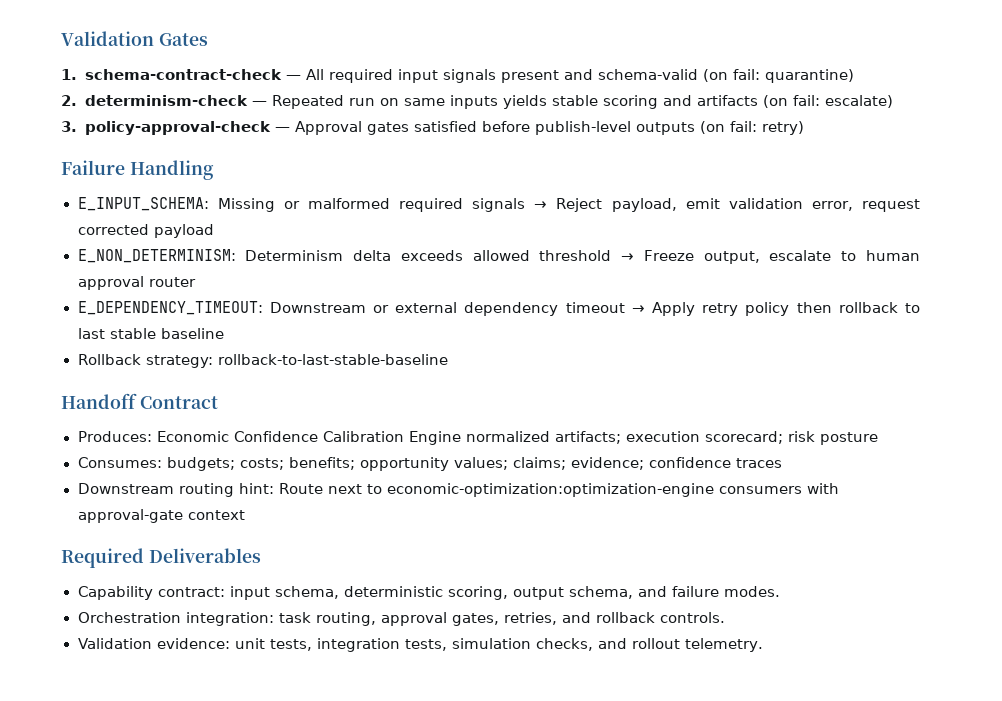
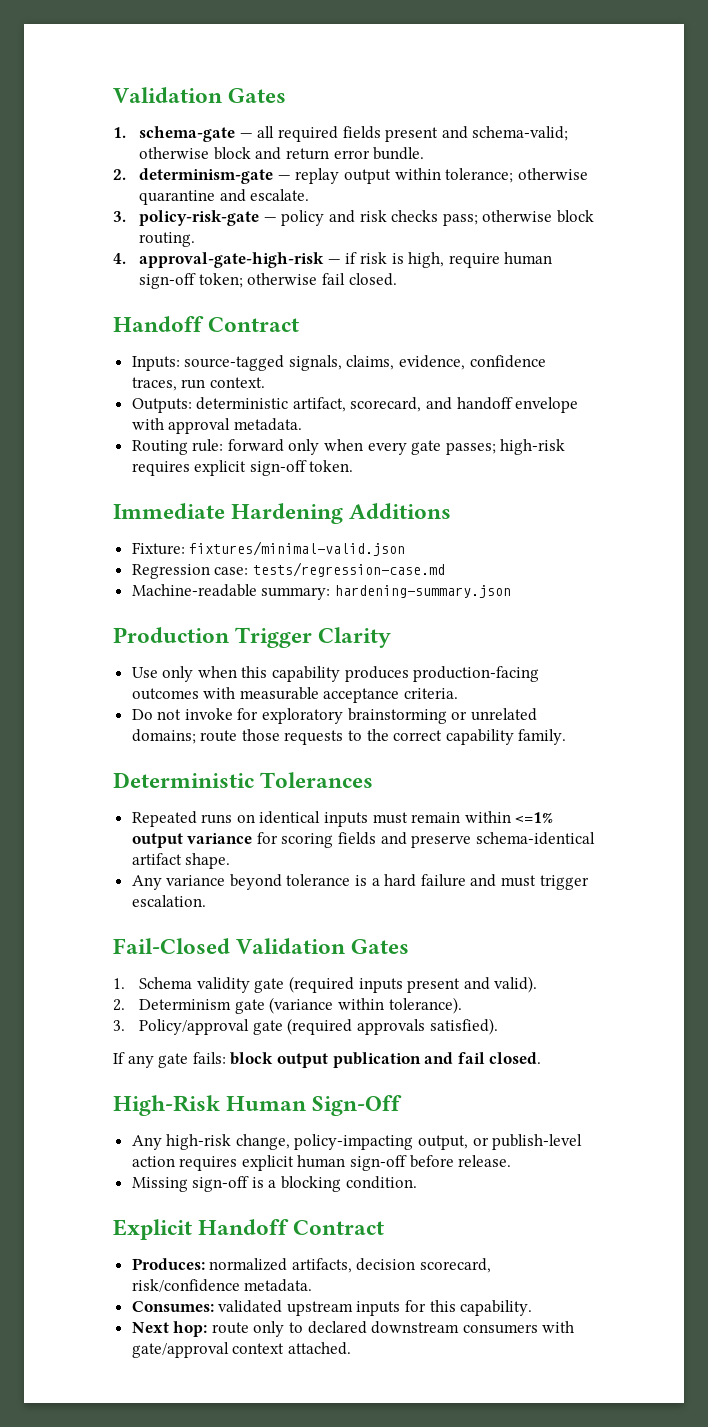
[61,31,208,46] [61,69,855,83] [61,95,894,109] [61,121,805,135] [61,160,214,180] [77,197,920,212] [77,224,214,238] [77,249,921,264] [77,276,196,290] [77,301,921,316] [77,328,224,339] [77,354,449,368] [61,393,218,409] [77,431,878,445] [77,457,782,471] [77,483,714,497] Validation Gates // 1. schema-contract-check — All required input signals present and schema-valid (on fail: quarantine) // 2. determinism-check — Repeated run on same inputs yields stable scoring and artifacts (on fail: escalate) // 3. policy-approval-check — Approval gates satisfied before publish-level outputs (on fail: retry) // Failure Handling // E_INPUT_SCHEMA: Missing or malformed required signals → Reject payload, emit validation error, request corrected payload // E_NON_DETERMINISM: Determinism delta exceeds allowed threshold → Freeze output, escalate to human approval router // E_DEPENDENCY_TIMEOUT: Downstream or external dependency timeout → Apply retry policy then rollback to last stable baseline // Rollback strategy: rollback-to-last-stable-baseline // Handoff Contract // Produces: Economic Confidence Calibration Engine normalized artifacts; execution scorecard; risk posture // Consumes: budgets; costs; benefits; opportunity values; claims; evidence; confidence traces // Downstream routing hint: Route next to economic-optimization:optimization-engine -> [113,87,287,103] [113,126,569,142] [139,147,425,160] [113,168,588,184] [139,189,310,205] [113,210,594,226] [139,232,196,247] [113,252,553,268] [139,273,397,289] [113,316,300,332] [131,355,546,371] [131,377,265,391] [131,397,579,413] [131,418,302,434] [131,439,566,455] [131,460,354,476] [113,503,452,524] [131,541,406,556] [131,562,445,579] [131,584,511,600] [113,627,392,648] [131,666,540,682] [131,687,459,703] [131,708,537,724] [131,729,567,745] [113,772,374,788] [131,811,554,827] [131,832,595,848] [131,853,231,869] [131,874,589,890] [131,895,206,907] [113,938,410,954] [113,976,538,993] [113,997,462,1014] [113,1018,498,1035] [113,1052,542,1068] [113,1095,403,1116] [131,1134,583,1150] [131,1155,512,1171] [131,1176,417,1192] [113,1219,385,1240] [131,1258,492,1273] [131,1279,313,1292] [131,1300,533,1316] [131,1321,460,1337] Validation Gates // 1. schema-gate — all required fields present and schema-valid; otherwise block and return error bundle. // 2. determinism-gate — replay output within tolerance; otherwise quarantine and escalate. // 3. policy-risk-gate — policy and risk checks pass; otherwise block routing. // 4. approval-gate-high-risk — if risk is high, require human sign-off token; otherwise fail closed. // Handoff Contract // Inputs: source-tagged signals, claims, evidence, confidence traces, run context. // Outputs: deterministic artifact, scorecard, and handoff envelope with approval metadata. // Routing rule: forward only when every gate passes; high-risk requires explicit sign-off token. // Immediate Hardening Additions // Fixture: fixtures/minimal-valid.json // Regression case: tests/regression-case.md // Machine-readable summary: hardening-summary.json // Production Trigger Clarity // Use only when this capability produces production-facing outcomes with measurable acceptance criteria. // Do not invoke for exploratory brainstorming or unrelated domains; route those requests to the correct capability family. // Deterministic Tolerances // Repeated runs on identical inputs must remain within <=1% output variance for scoring fields and preserve schema-identical artifact shape. // Any variance beyond tolerance is a hard failure and must trigger escalation. // Fail-Closed Validation Gates // 1. Schema validity gate (required inputs present and valid). // 2. Determinism gate (variance within tolerance). // 3. Policy/approval gate (required approvals satisfied). // If any gate fails: block output publication and fail closed. // High-Risk Human Sign-Off // Any high-risk change, policy-impacting output, or publish-level action requires explicit human sign-off before release. // Missing sign-off is a blocking condition. // Explicit Handoff Contract // Produces: normalized artifacts, decision scorecard, risk/confidence metadata. // Consumes: validated upstream inputs for this capability. // Next hop: route only to declared downstream
[77,509,183,523] approval-gate -> [131,1342,229,1358] gate/approval
[61,548,261,568] [77,586,780,600] [77,612,725,626] [77,638,764,652] // Required Deliverables // Capability contract: input schema, deterministic scoring, output schema, and failure modes. // Orchestration integration: task routing, approval gates, retries, and rollback controls. // Validation evidence: unit tests, integration tests, simulation checks, and rollout telemetry. -> [287,1342,351,1355] attached.

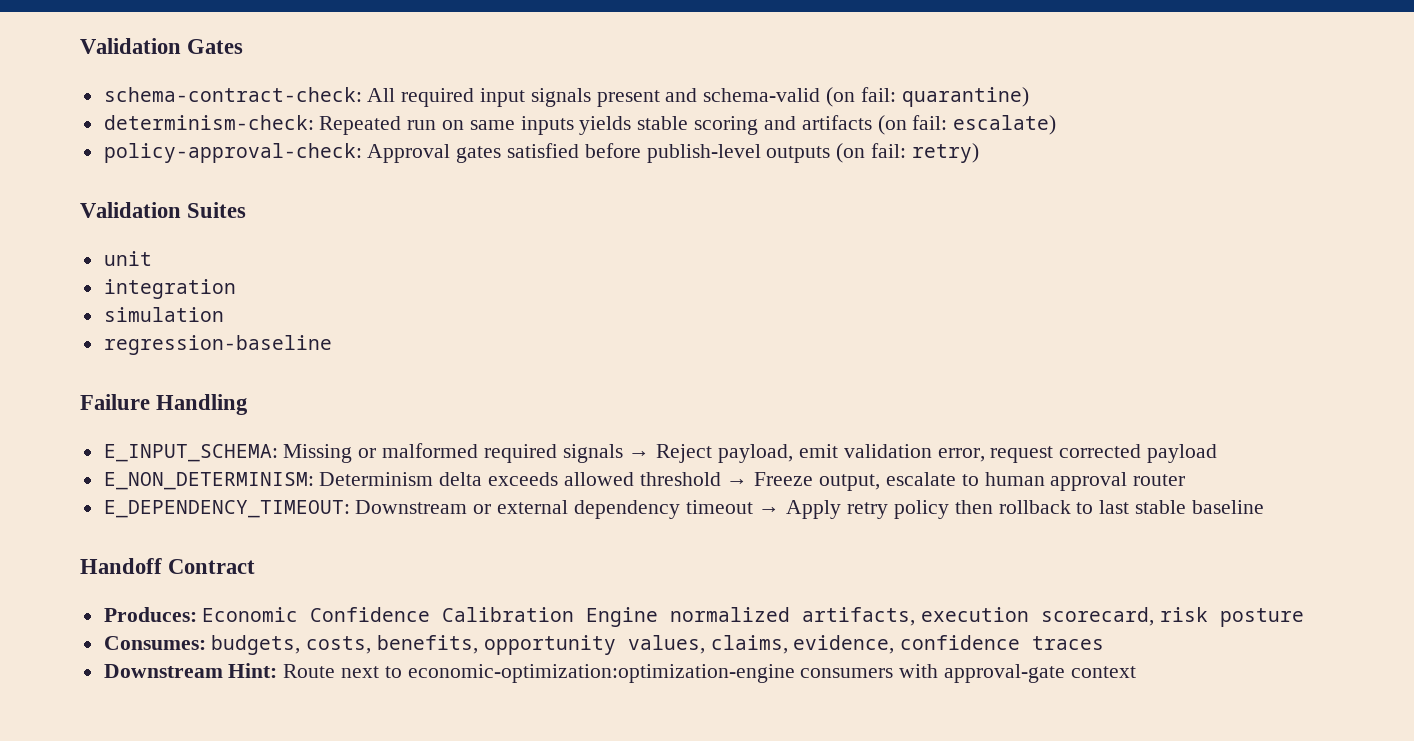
[113,87,287,103] [113,126,569,142] [139,147,425,160] [113,168,588,184] [139,189,310,205] [113,210,594,226] [139,232,196,247] [113,252,553,268] [139,273,397,289] [113,316,300,332] [131,355,546,371] [131,377,265,391] [131,397,579,413] [131,418,302,434] [131,439,566,455] [131,460,354,476] [113,503,452,524] [131,541,406,556] [131,562,445,579] [131,584,511,600] [113,627,392,648] [131,666,540,682] [131,687,459,703] [131,708,537,724] [131,729,567,745] [113,772,374,788] [131,811,554,827] [131,832,595,848] [131,853,231,869] [131,874,589,890] [131,895,206,907] [113,938,410,954] [113,976,538,993] [113,997,462,1014] [113,1018,498,1035] [113,1052,542,1068] [113,1095,403,1116] [131,1134,583,1150] [131,1155,512,1171] [131,1176,417,1192] [113,1219,385,1240] [131,1258,492,1273] [131,1279,313,1292] [131,1300,533,1316] [131,1321,575,1337] [131,1342,351,1358] Validation Gates // 1. schema-gate — all required fields present and schema-valid; otherwise block and return error bundle. // 2. determinism-gate — replay output within tolerance; otherwise quarantine and escalate. // 3. policy-risk-gate — policy and risk checks pass; otherwise block routing. // 4. approval-gate-high-risk — if risk is high, require human sign-off token; otherwise fail closed. // Handoff Contract // Inputs: source-tagged signals, claims, evidence, confidence traces, run context. // Outputs: deterministic artifact, scorecard, and handoff envelope with approval metadata. // Routing rule: forward only when every gate passes; high-risk requires explicit sign-off token. // Immediate Hardening Additions // Fixture: fixtures/minimal-valid.json // Regression case: tests/regression-case.md // Machine-readable summary: hardening-summary.json // Production Trigger Clarity // Use only when this capability produces production-facing outcomes with measurable acceptance criteria. // Do not invoke for exploratory brainstorming or unrelated domains; route those requests to the correct capability family. // Deterministic Tolerances // Repeated runs on identical inputs must remain within <=1% output variance for scoring fields and preserve schema-identical artifact shape. // Any variance beyond tolerance is a hard failure and must trigger escalation. // Fail-Closed Validation Gates // 1. Schema validity gate (required inputs present and valid). // 2. Determinism gate (variance within tolerance). // 3. Policy/approval gate (required approvals satisfied). // If any gate fails: block output publication and fail closed. // High-Risk Human Sign-Off // Any high-risk change, policy-impacting output, or publish-level action requires explicit human sign-off before release. // Missing sign-off is a blocking condition. // Explicit Handoff Contract // Produces: normalized artifacts, decision scorecard, risk/confidence metadata. // Consumes: validated upstream inputs for this capability. // Next hop: route only to declared downstream consumers with gate/approval context attached. -> [80,38,244,54] [103,87,1029,107] [103,115,1057,135] [103,143,979,163] [80,202,247,218] [103,251,152,266] [103,279,236,299] [103,307,224,322] [103,335,332,355] [80,394,249,415] [103,443,1217,463] [103,472,1186,491] [103,500,1264,519] [80,558,256,574] [103,607,1305,627] [103,635,1105,655] [103,663,1136,683] Validation Gates // schema-contract-check: All required input signals present and schema-valid (on fail: quarantine) // determinism-check: Repeated run on same inputs yields stable scoring and artifacts (on fail: escalate) // policy-approval-check: Approval gates satisfied before publish-level outputs (on fail: retry) // Validation Suites // unit // integration // simulation // regression-baseline // Failure Handling // E_INPUT_SCHEMA: Missing or malformed required signals → Reject payload, emit validation error, request corrected payload // E_NON_DETERMINISM: Determinism delta exceeds allowed threshold → Freeze output, escalate to human approval router // E_DEPENDENCY_TIMEOUT: Downstream or external dependency timeout → Apply retry policy then rollback to last stable baseline // Handoff Contract // Produces: Economic Confidence Calibration Engine normalized artifacts, execution scorecard, risk posture // Consumes: budgets, costs, benefits, opportunity values, claims, evidence, confidence traces // Downstream Hint: Route next to economic-optimization:optimization-engine consumers with approval-gate context

